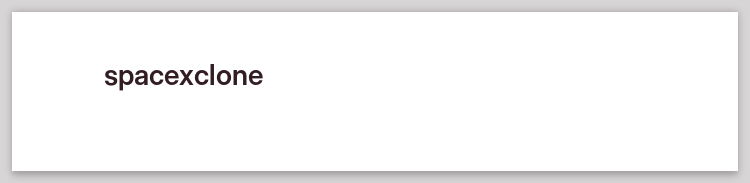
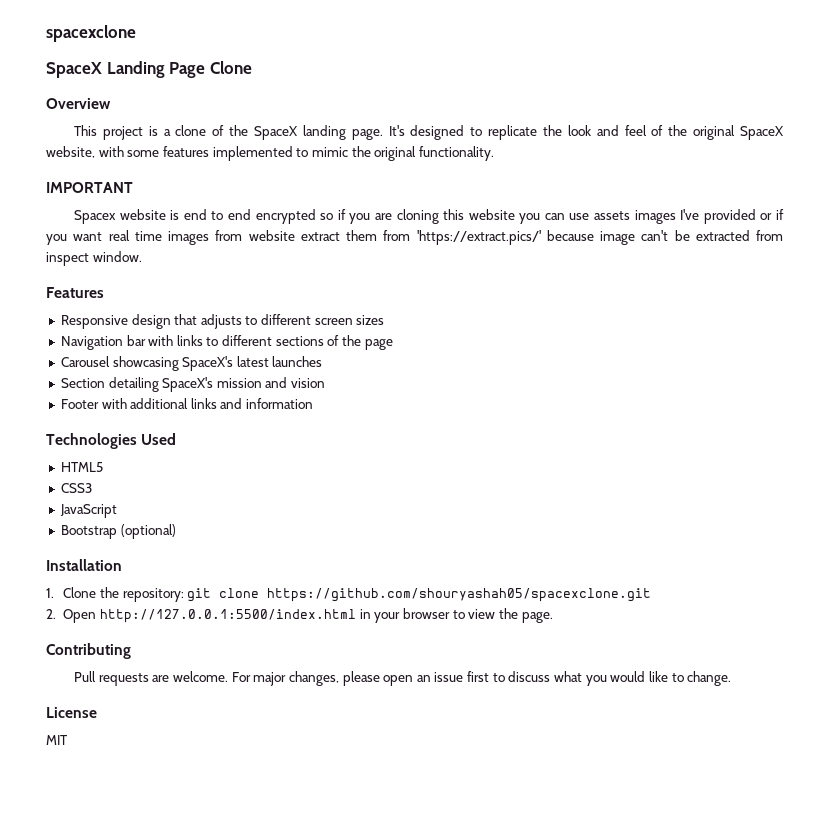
(263, 77) none -> [46,61,252,78] [46,98,111,109] [74,125,784,140] [46,146,494,161] [46,182,133,193] [74,209,784,224] [46,230,783,245] [46,251,142,266] [46,287,104,298] [60,314,385,329] [60,335,393,350] [60,356,323,371] [60,377,326,392] [60,398,314,409] [46,433,177,449] [60,462,103,472] [60,483,92,493] [59,504,117,518] [60,524,176,539] [46,559,122,571] [46,587,652,602] [46,608,553,623] [46,643,131,659] [74,671,732,686] [46,707,97,718] [46,735,67,745] // SpaceX Landing Page Clone // Overview // This project is a clone of the SpaceX landing page. It's designed to replicate the look and feel of the original SpaceX website, with some features implemented to mimic the original functionality. // IMPORTANT // Spacex website is end to end encrypted so if you are cloning this website you can use assets images I've provided or if you want real time images from website extract them from 'https://extract.pics/' because image can't be extracted from inspect window. // Features // Responsive design that adjusts to different screen sizes // Navigation bar with links to different sections of the page // Carousel showcasing SpaceX's latest launches // Section detailing SpaceX's mission and vision // Footer with additional links and information // Technologies Used // HTML5 // CSS3 // JavaScript // Bootstrap (optional) // Installation // 1. Clone the repository: git clone https://github.com/shouryashah05/spacexclone.git // 2. Open http://127.0.0.1:5500/index.html in your browser to view the page. // Contributing // Pull requests are welcome. For major changes, please open an issue first to discuss what you would like to change. // License // MIT

